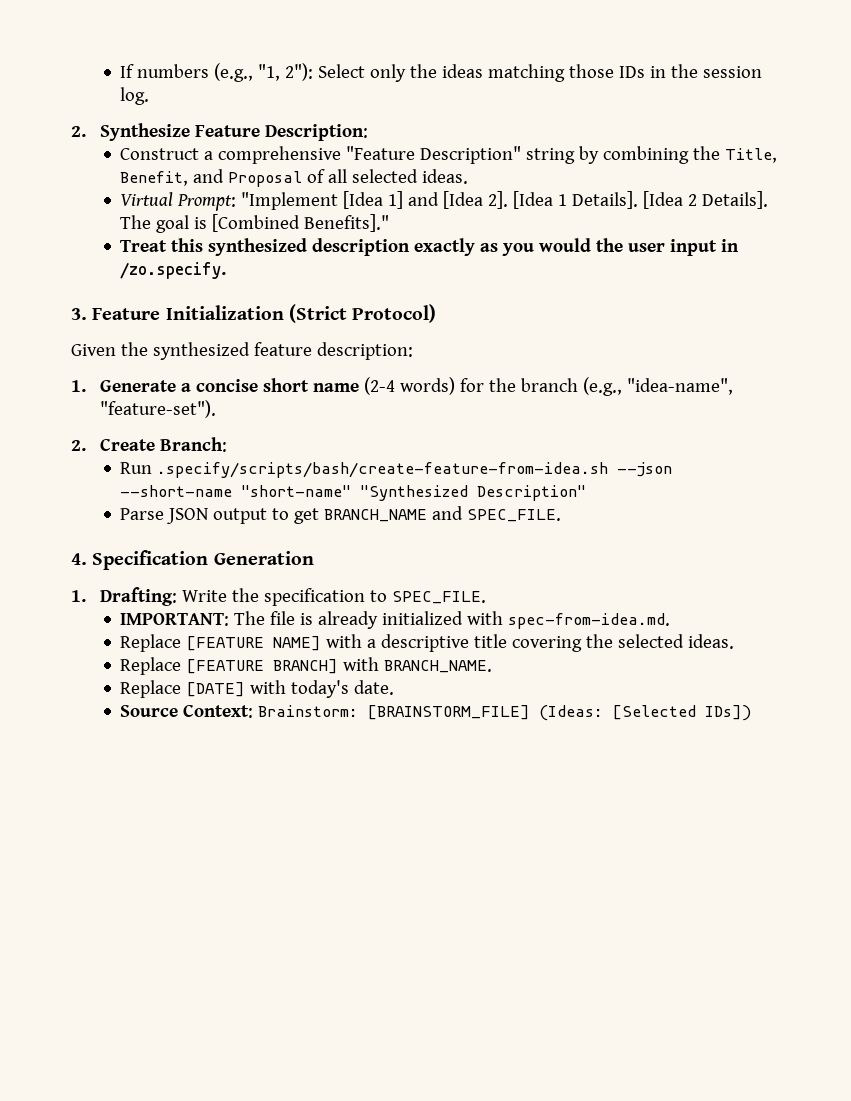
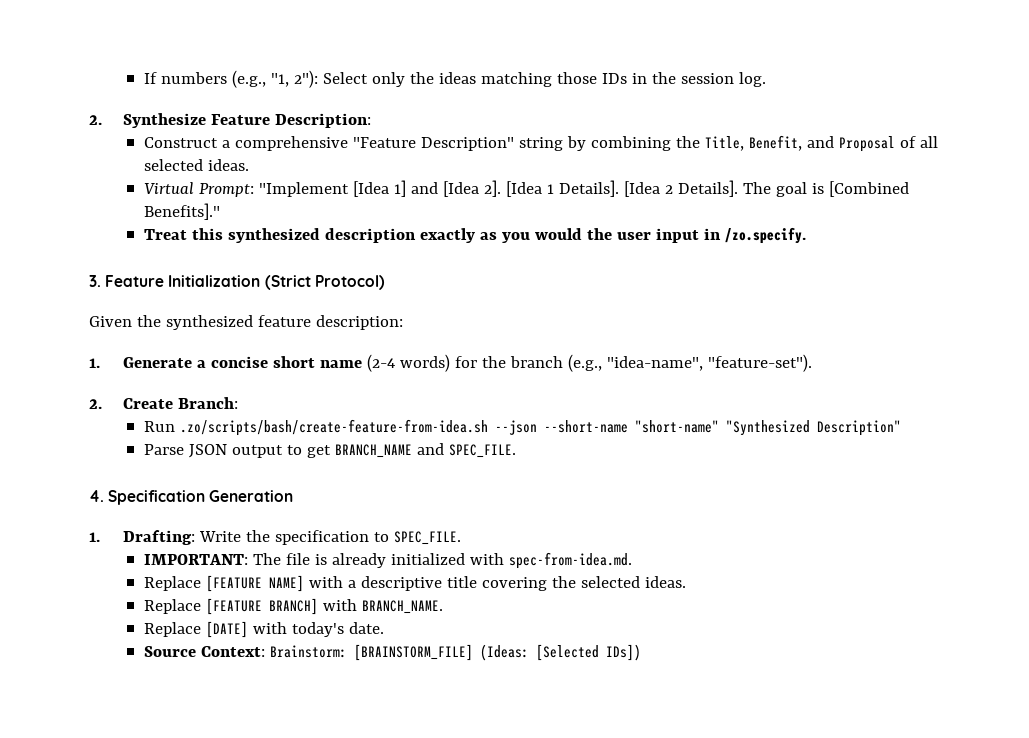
[157,462,609,478] .specify/scripts/bash/create-feature-from-idea.sh -> [179,419,488,436] .zo/scripts/bash/create-feature-from-idea.sh

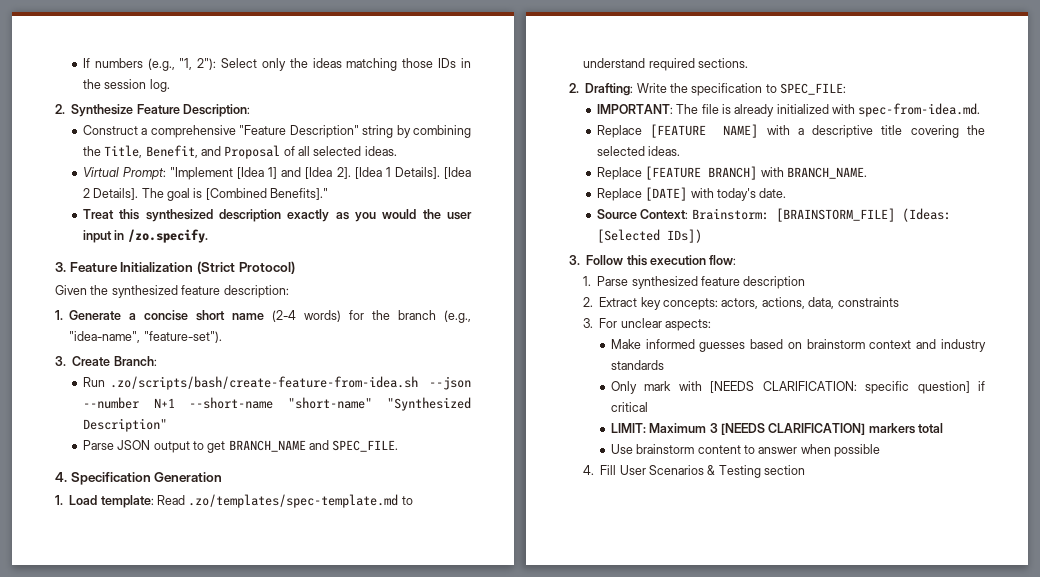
[89,399,102,409] 2. -> [55,356,66,366] 3.
(537, 427) none -> [82,397,175,409] --number N+1
(100, 537) none -> [69,494,413,508] [583,58,748,71] [569,83,579,93] Load template: Read .zo/templates/spec-template.md to understand required sections. // 2.
[394,531,462,545] SPEC_FILE. -> [780,83,847,95] SPEC_FILE:
(641, 652) none -> [569,255,737,266] [583,276,806,289] [583,297,899,310] [583,318,712,331] [610,339,986,352] [610,360,664,370] [610,381,985,394] [610,402,648,412] [610,423,944,435] [610,444,881,457] [583,465,806,478] // 3. Follow this execution flow: // 1. Parse synthesized feature description // 2. Extract key concepts: actors, actions, data, constraints // 3. For unclear aspects: // Make informed guesses based on brainstorm context and industry standards // Only mark with [NEEDS CLARIFICATION: specific question] if critical // LIMIT: Maximum 3 [NEEDS CLARIFICATION] markers total // Use brainstorm content to answer when possible // 4. Fill User Scenarios & Testing section

